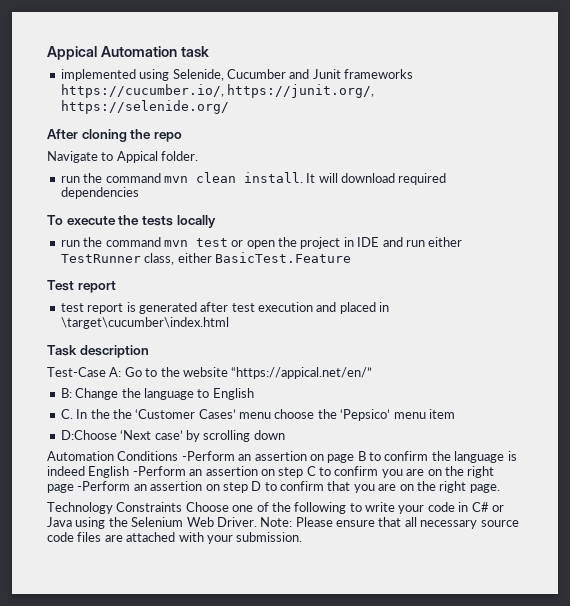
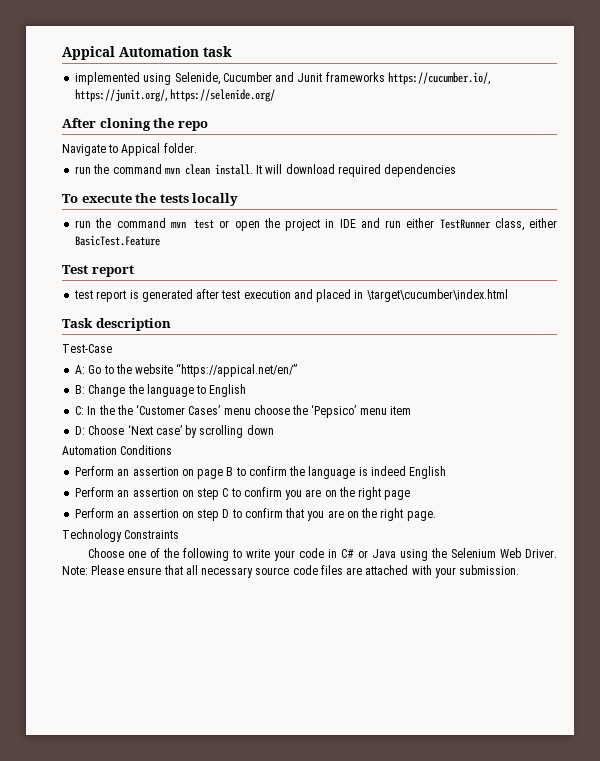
(106, 372) none -> (112, 348) //
[60,409,73,419] C. -> [75,406,85,415] C:
[60,430,117,440] D:Choose -> [75,425,125,435] D: Choose
[181,451,235,461] -Perform -> [75,466,115,476] // Perform
[132,466,186,476] -Perform -> [75,487,115,497] // Perform
[77,481,131,491] -Perform -> [75,508,115,518] // Perform
(183, 507) none -> (180, 534) //

